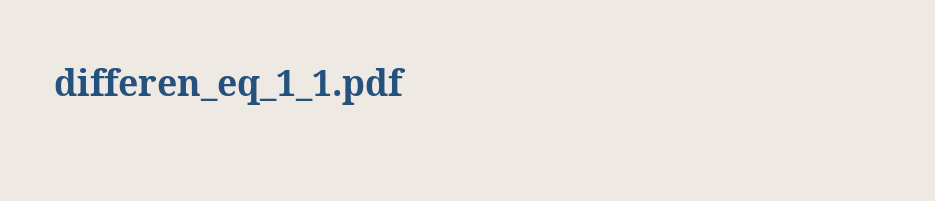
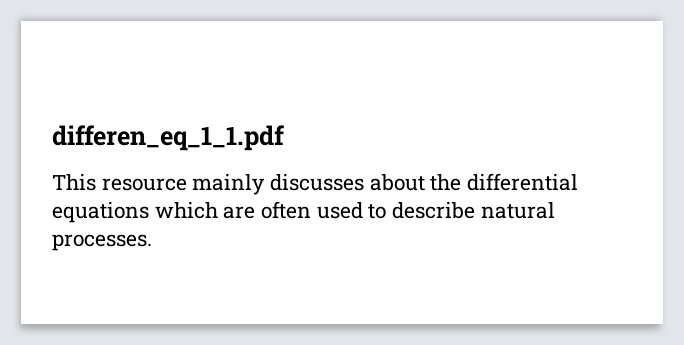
(406, 86) none -> [52,173,579,195] [52,201,555,223] [52,234,152,251] // This resource mainly discusses about the differential equations which are often used to describe natural processes.

